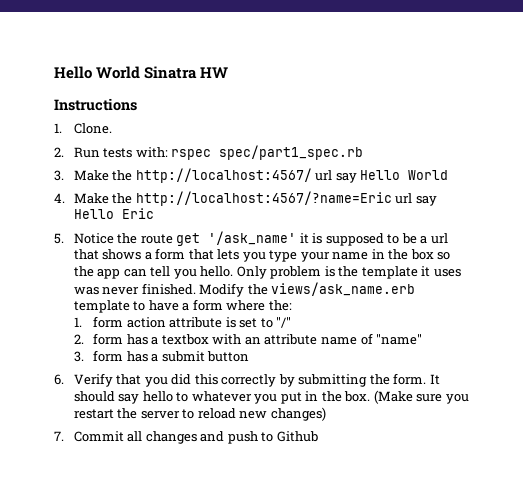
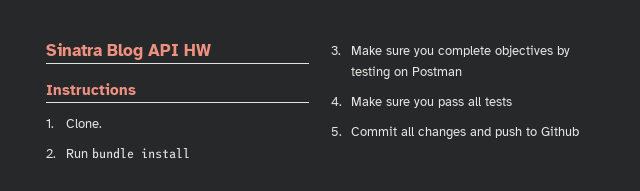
[54,66,198,79] Hello World Sinatra -> [46,43,179,60] Sinatra Blog API
[103,145,364,160] [54,168,449,183] [54,191,437,206] [73,208,154,219] [54,231,448,246] [73,248,451,262] [73,266,461,279] [73,282,416,297] [73,299,292,313] [73,316,292,328] [73,333,423,345] [73,350,250,362] [54,373,440,387] [73,390,469,404] [73,407,326,421] [54,431,64,441] tests with: rspec spec/part1_spec.rb // 3. Make the http://localhost:4567/ url say Hello World // 4. Make the http://localhost:4567/?name=Eric url say Hello Eric // 5. Notice the route get '/ask_name' it is supposed to be a url that shows a form that lets you type your name in the box so the app can tell you hello. Only problem is the template it uses was never finished. Modify the views/ask_name.erb template to have a form where the: // 1. form action attribute is set to "/" // 2. form has a textbox with an attribute name of "name" // 3. form has a submit button // 6. Verify that you did this correctly by submitting the form. It should say hello to whatever you put in the box. (Make sure you restart the server to reload new changes) // 7. -> [91,148,190,159] [331,45,570,57] [350,66,462,80] [331,97,512,108] [331,127,342,136] bundle install // 3. Make sure you complete objectives by testing on Postman // 4. Make sure you pass all tests // 5.

